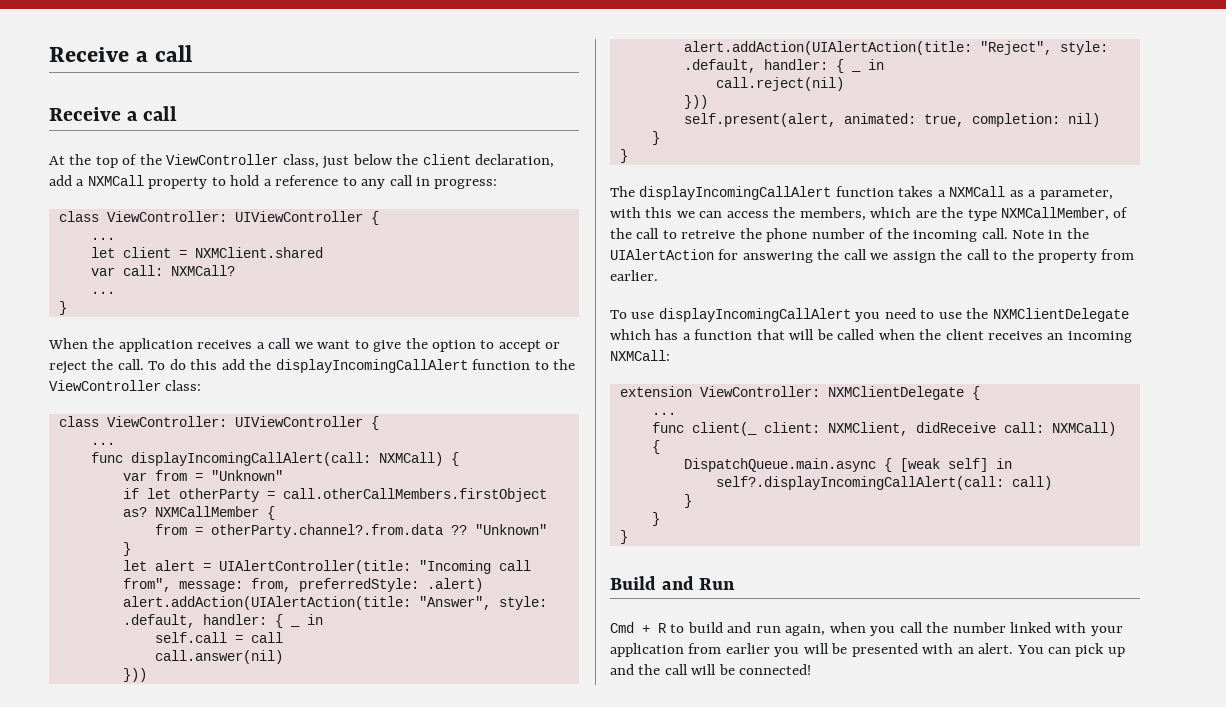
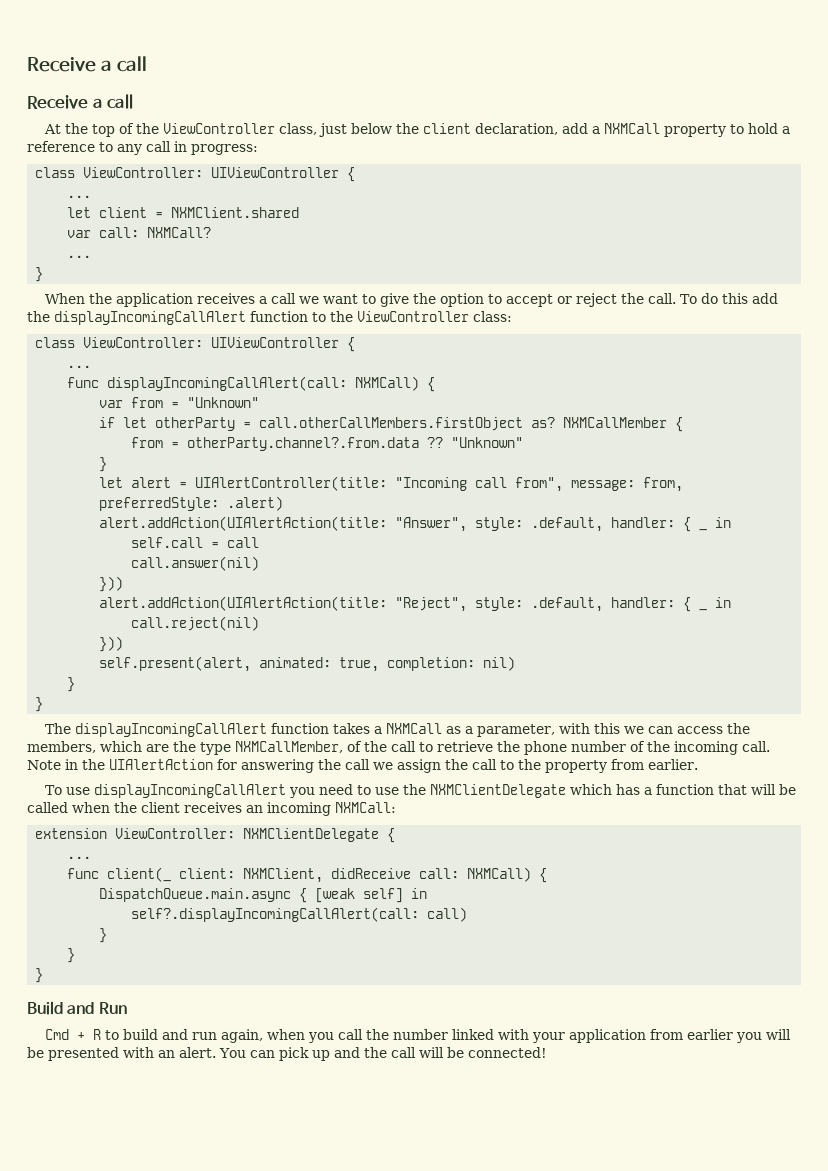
[681,230,736,239] retreive -> [437,741,493,752] retrieve

